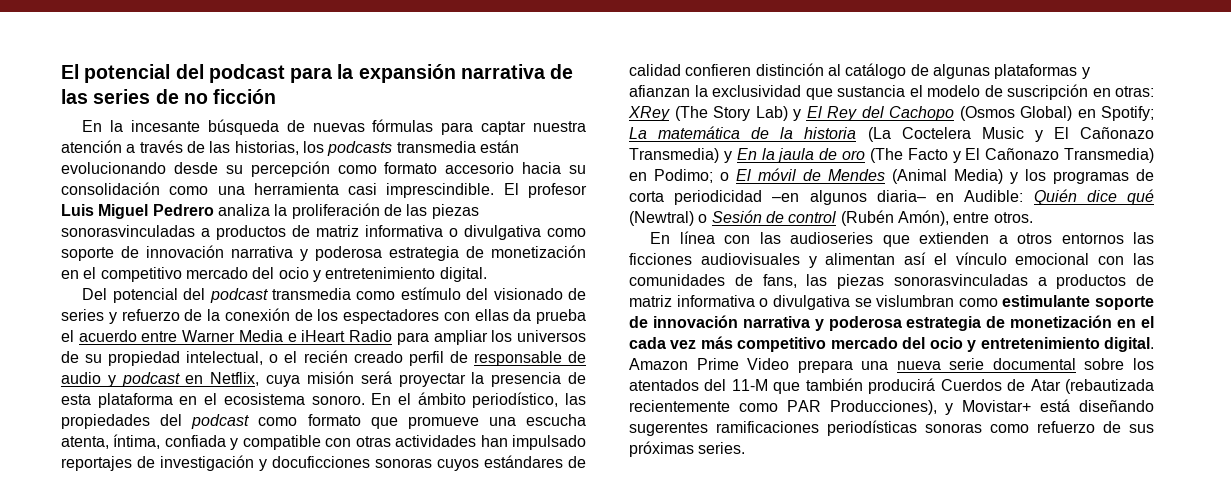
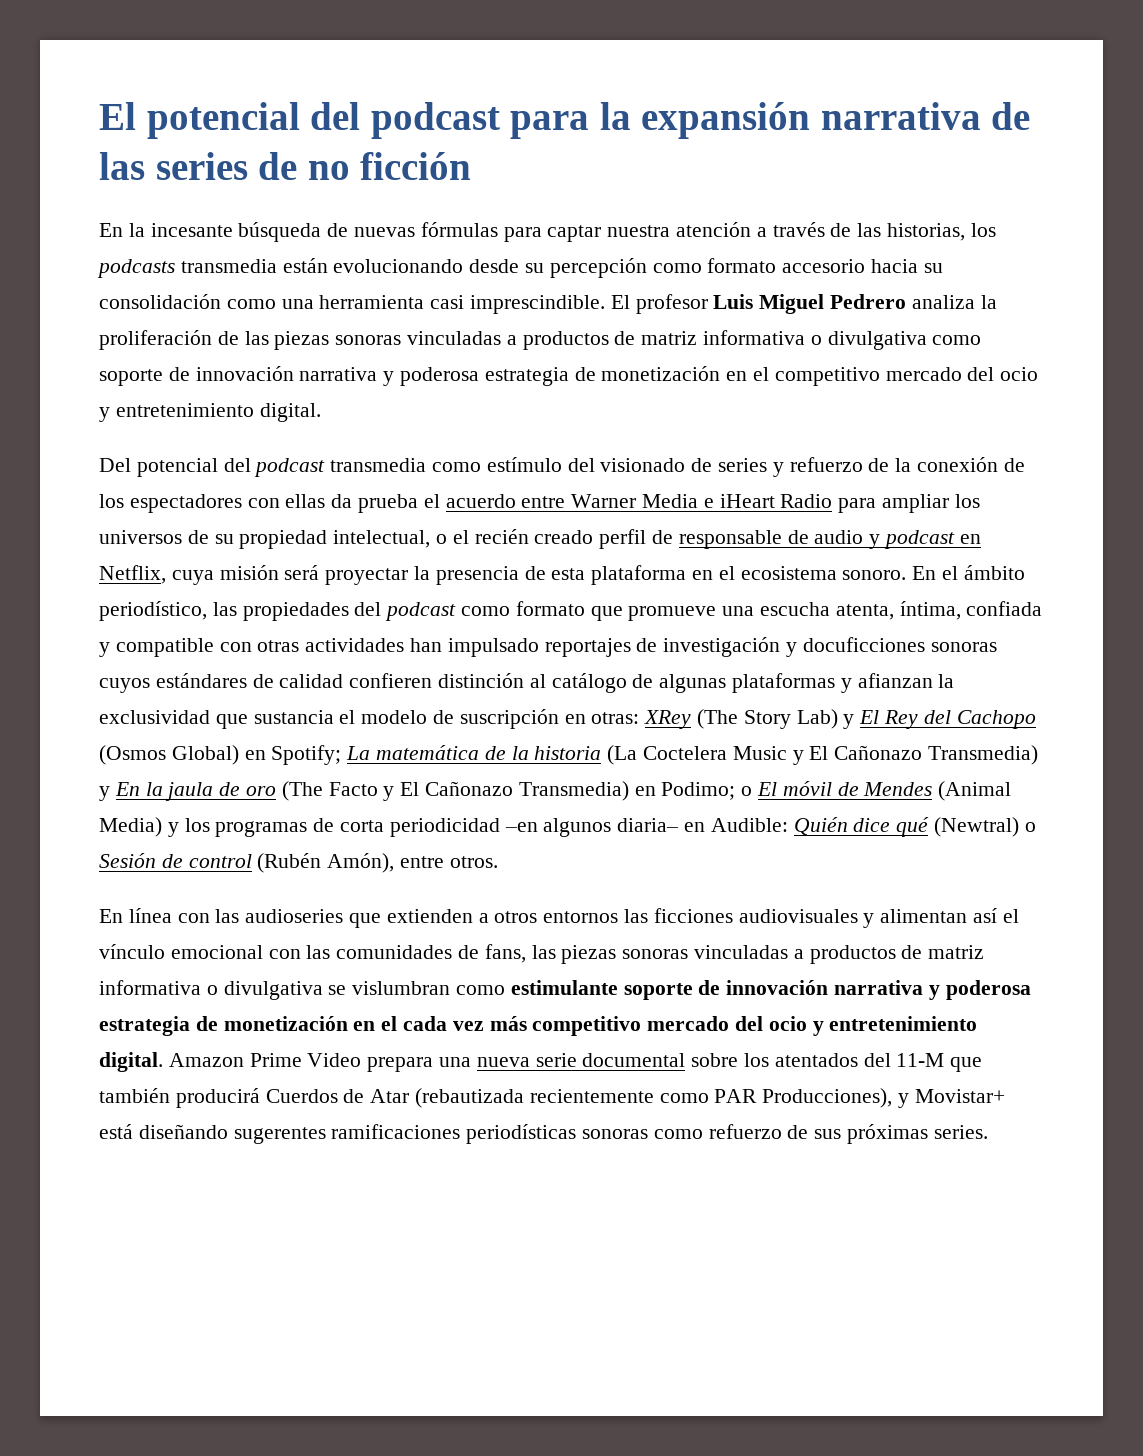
[61,225,195,237] sonorasvinculadas -> [335,331,502,345] sonoras vinculadas
[893,274,1028,286] sonorasvinculadas -> [622,945,789,959] sonoras vinculadas

